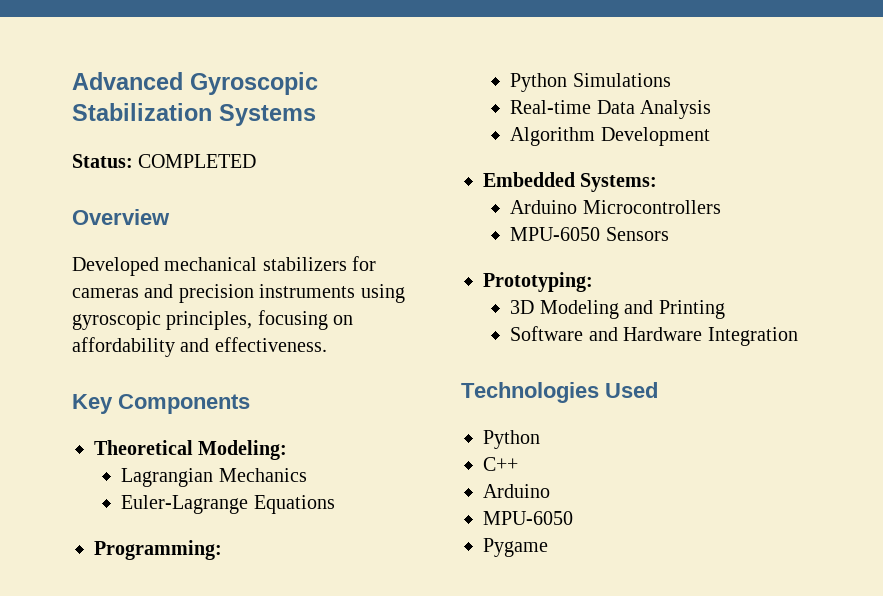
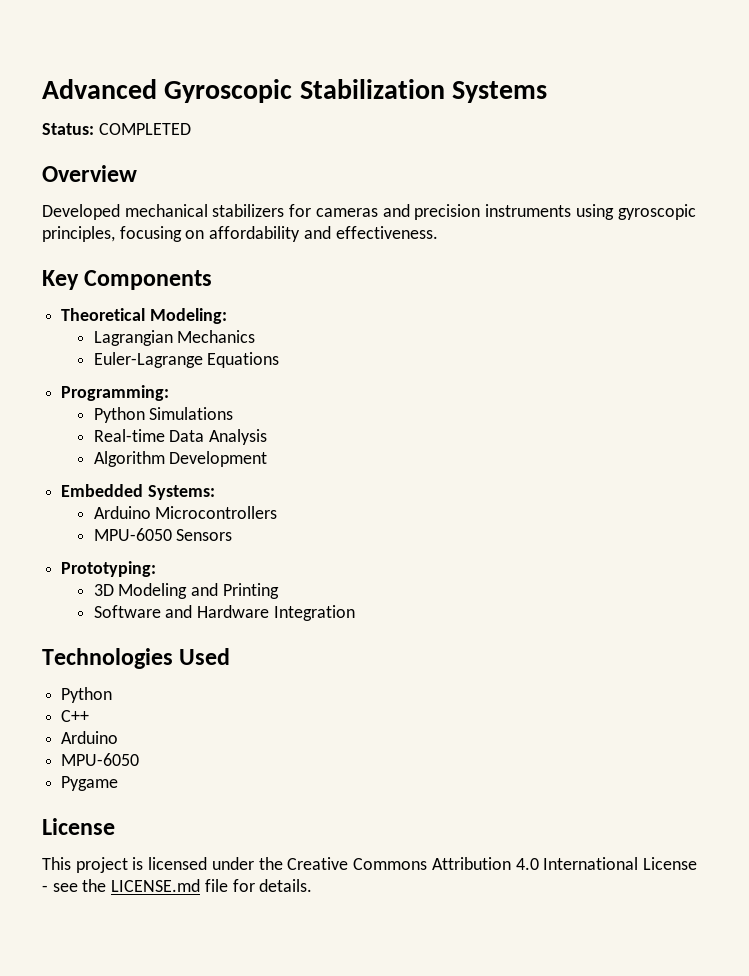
(548, 547) none -> [42,818,115,835] [42,857,697,873] [42,879,313,892] // License // This project is licensed under the Creative Commons Attribution 4.0 International License - see the LICENSE.md file for details.

